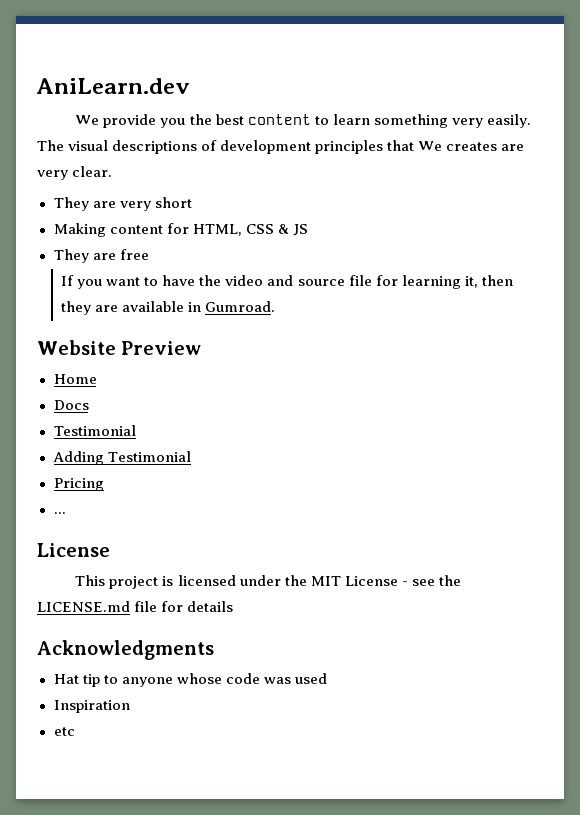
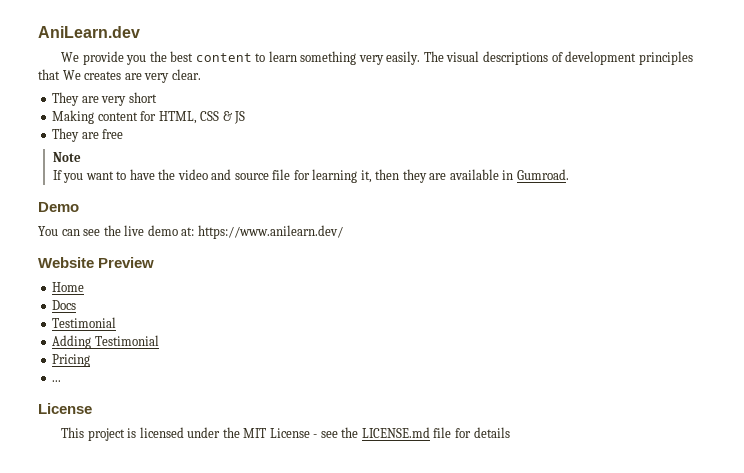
(149, 254) none -> [52,152,81,162] // Note
(276, 306) none -> [38,202,79,212] [38,225,343,239] // Demo // You can see the live demo at: https://www.anilearn.dev/
[37,640,214,660] [53,673,327,687] [53,700,130,713] [53,727,75,736] // Acknowledgments // Hat tip to anyone whose code was used // Inspiration // etc -> (510, 432) none

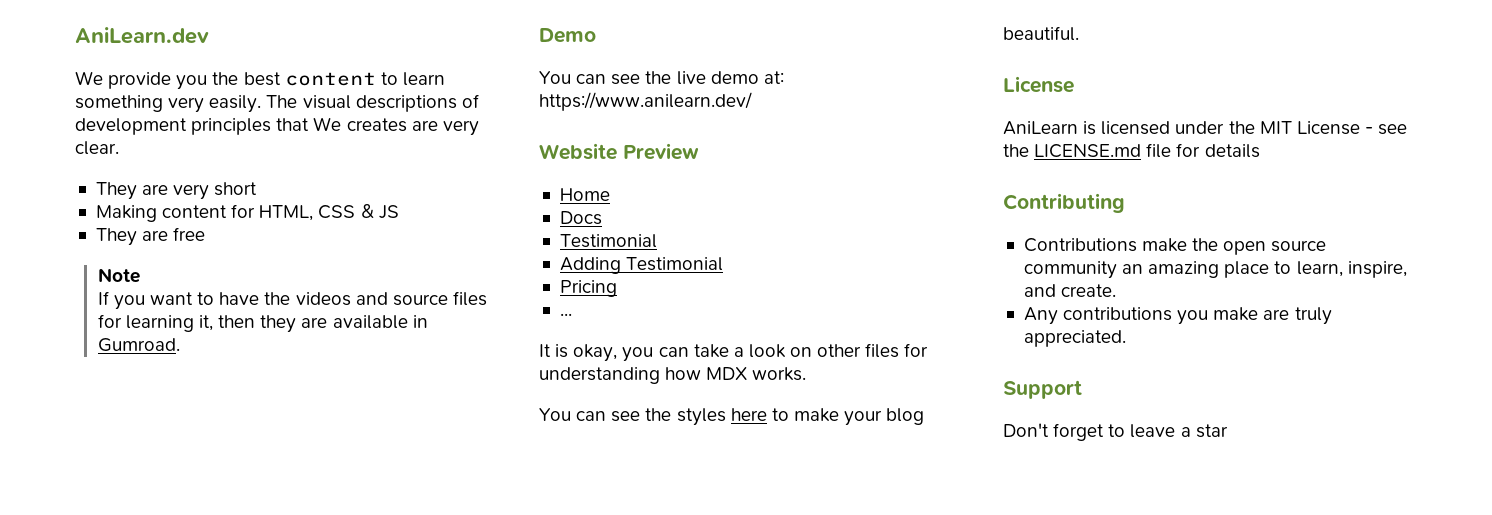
[177,169,208,180] video -> [295,292,351,306] videos
[272,169,291,180] file -> [452,291,487,306] files
(62, 381) none -> [539,343,929,362] [539,367,807,384] [539,408,925,426] [1003,26,1079,41] // It is okay, you can take a look on other files for understanding how MDX works. // You can see the styles here to make your blog beautiful.
[61,427,125,441] This project -> [1003,121,1078,135] AniLearn
(510, 432) none -> [1003,193,1125,213] [1023,238,1327,255] [1023,261,1407,279] [1023,284,1117,297] [1023,307,1332,325] [1023,330,1126,347] [1003,380,1082,399] [1003,423,1228,441] // Contributing // Contributions make the open source community an amazing place to learn, inspire, and create. // Any contributions you make are truly appreciated. // Support // Don't forget to leave a star

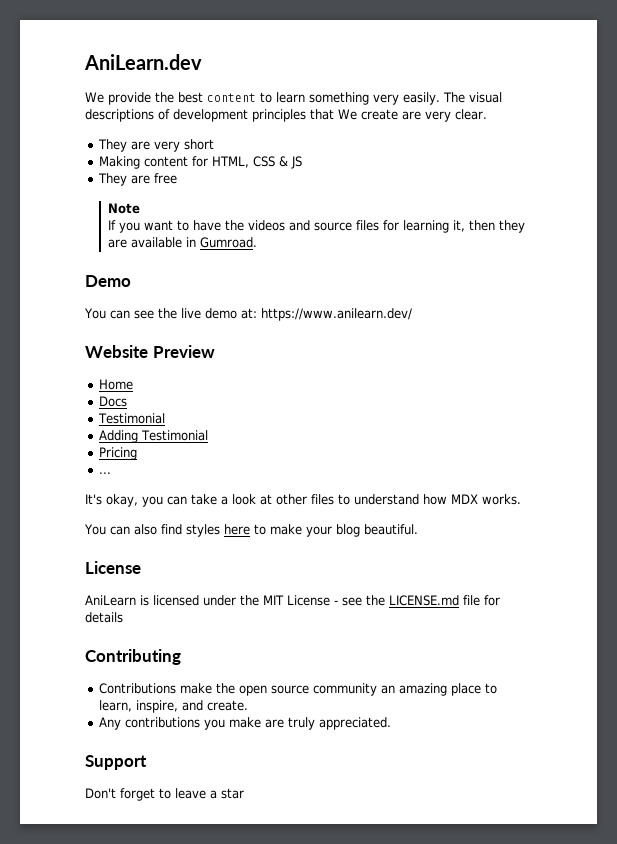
[176,75,208,90] you -> (151, 98) none
[346,118,407,132] creates -> [361,109,398,120] create
[539,344,569,358] It is -> [85,494,102,505] It's
[790,347,813,357] on -> [260,494,272,505] at
[904,343,929,357] [539,367,660,384] for understanding -> [338,494,419,505] to understand
[611,408,672,422] see the -> [133,524,182,535] also find

